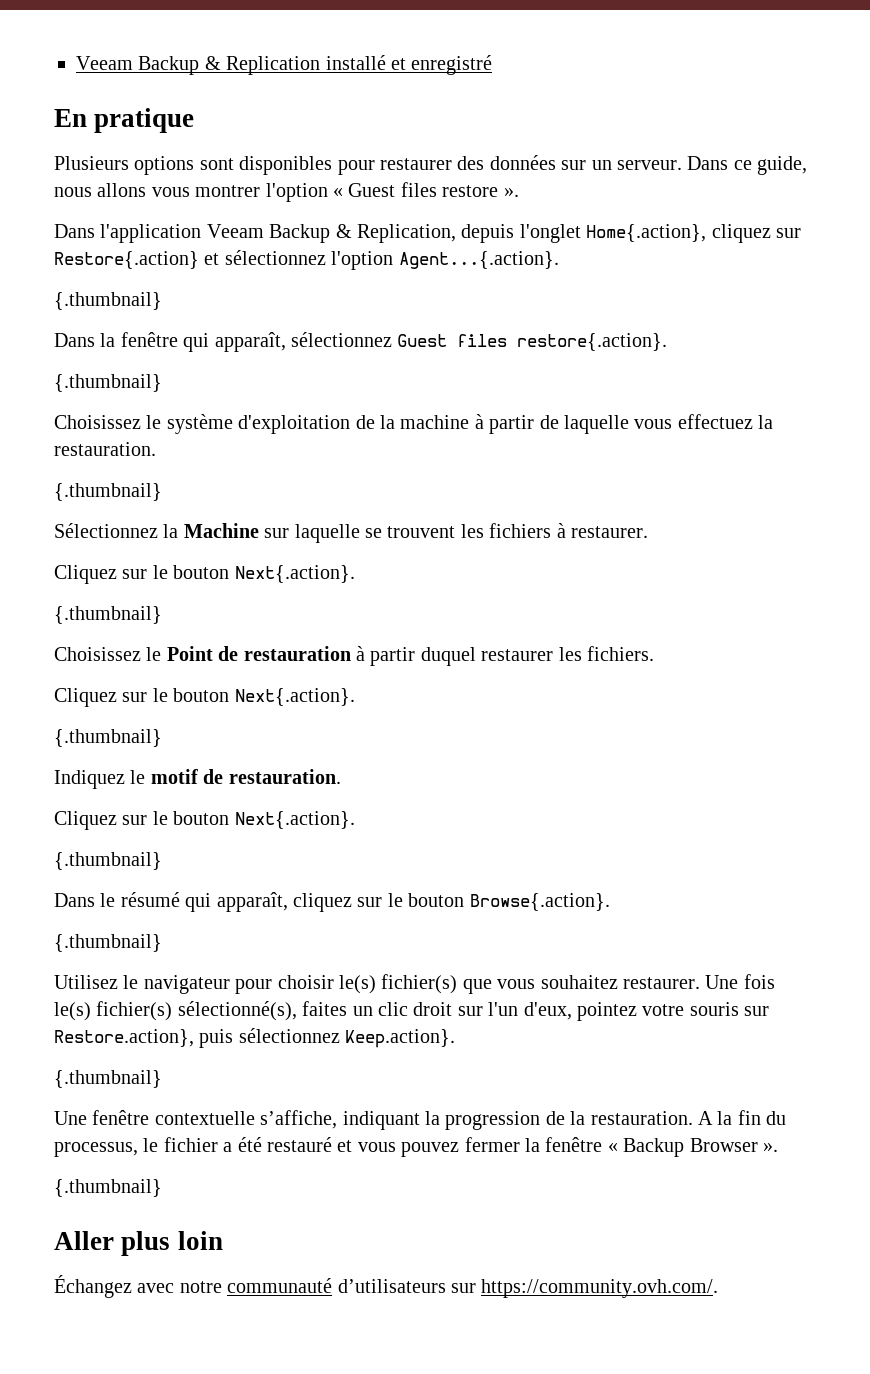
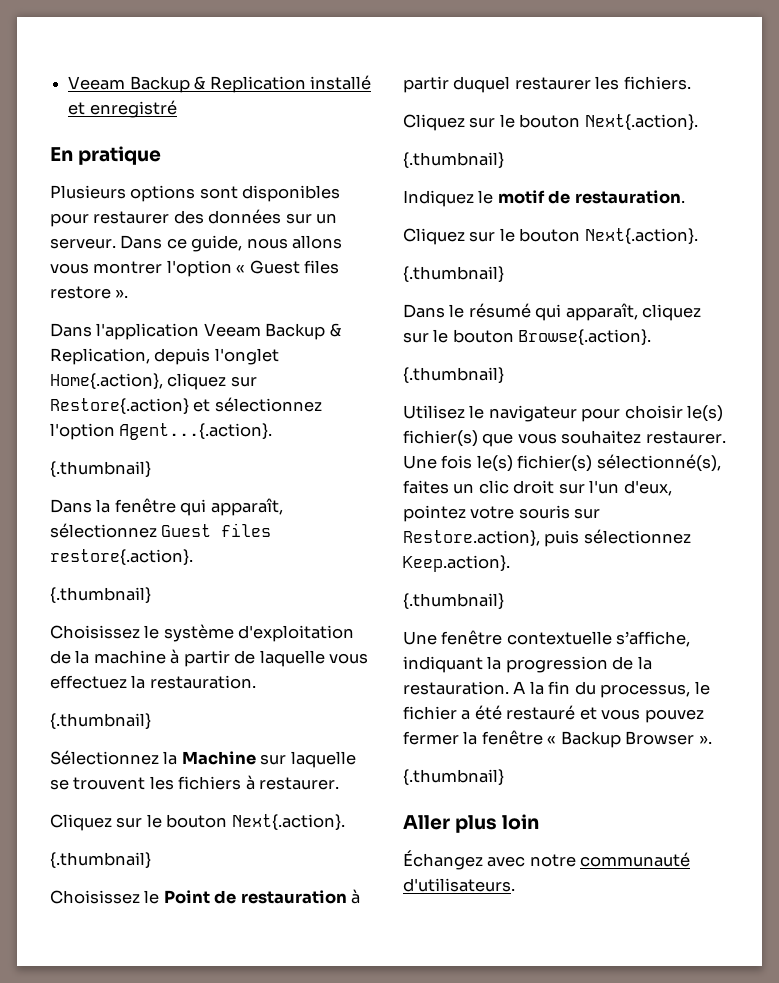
[337,1279,719,1298] d’utilisateurs sur https://community.ovh.com/. -> [403,878,515,892] d'utilisateurs.

